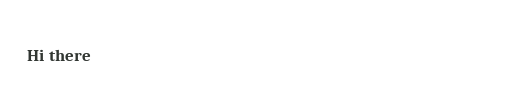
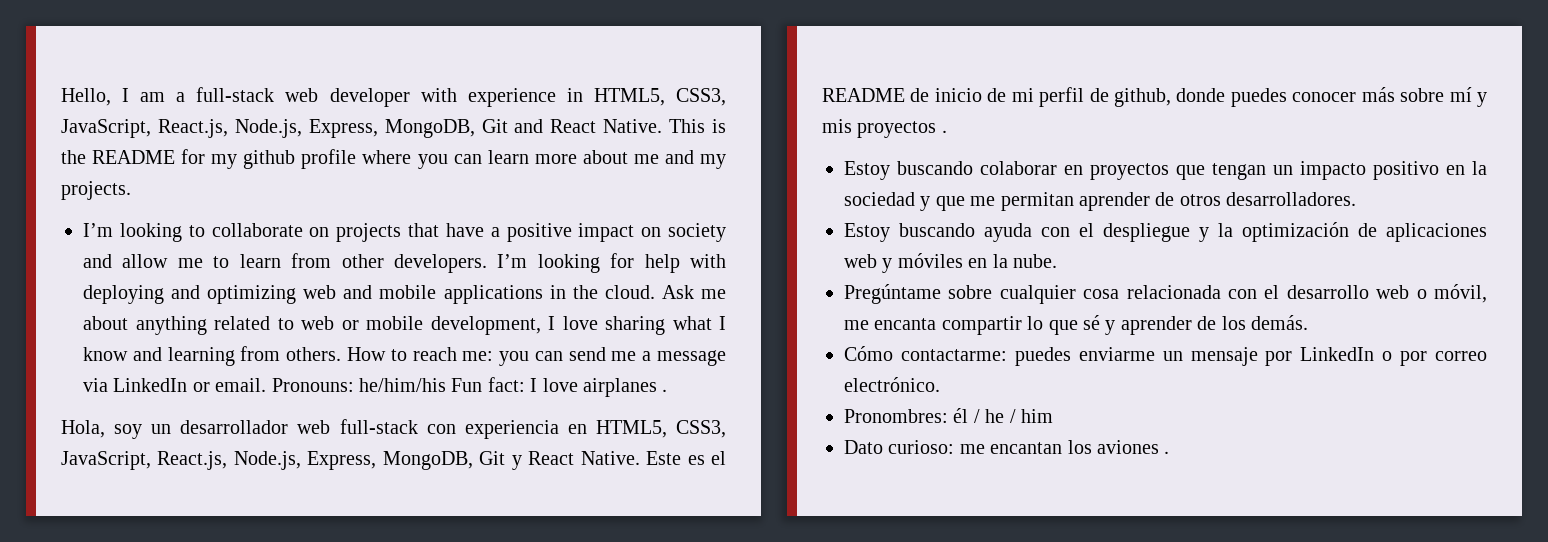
[27,49,91,61] Hi there -> [61,87,727,107] [61,119,726,138] [61,149,726,169] [61,181,131,200] [83,223,726,242] [83,253,726,273] [83,285,727,304] [83,316,726,335] [83,346,727,366] [83,377,668,397] [61,419,727,439] [61,451,727,470] [822,87,1487,107] [822,119,947,138] [844,161,1487,180] [844,192,1357,211] [844,222,1487,242] [844,253,1057,273] [844,284,1487,304] [844,315,1308,335] [844,346,1487,366] [844,377,940,392] [844,408,1053,423] [844,440,1170,454] Hello, I am a full-stack web developer with experience in HTML5, CSS3, JavaScript, React.js, Node.js, Express, MongoDB, Git and React Native. This is the README for my github profile where you can learn more about me and my projects. // I’m looking to collaborate on projects that have a positive impact on society and allow me to learn from other developers. I’m looking for help with deploying and optimizing web and mobile applications in the cloud. Ask me about anything related to web or mobile development, I love sharing what I know and learning from others. How to reach me: you can send me a message via LinkedIn or email. Pronouns: he/him/his Fun fact: I love airplanes . // Hola, soy un desarrollador web full-stack con experiencia en HTML5, CSS3, JavaScript, React.js, Node.js, Express, MongoDB, Git y React Native. Este es el README de inicio de mi perfil de github, donde puedes conocer más sobre mí y mis proyectos . // Estoy buscando colaborar en proyectos que tengan un impacto positivo en la sociedad y que me permitan aprender de otros desarrolladores. // Estoy buscando ayuda con el despliegue y la optimización de aplicaciones web y móviles en la nube. // Pregúntame sobre cualquier cosa relacionada con el desarrollo web o móvil, me encanta compartir lo que sé y aprender de los demás. // Cómo contactarme: puedes enviarme un mensaje por LinkedIn o por correo electrónico. // Pronombres: él / he / him // Dato curioso: me encantan los aviones .

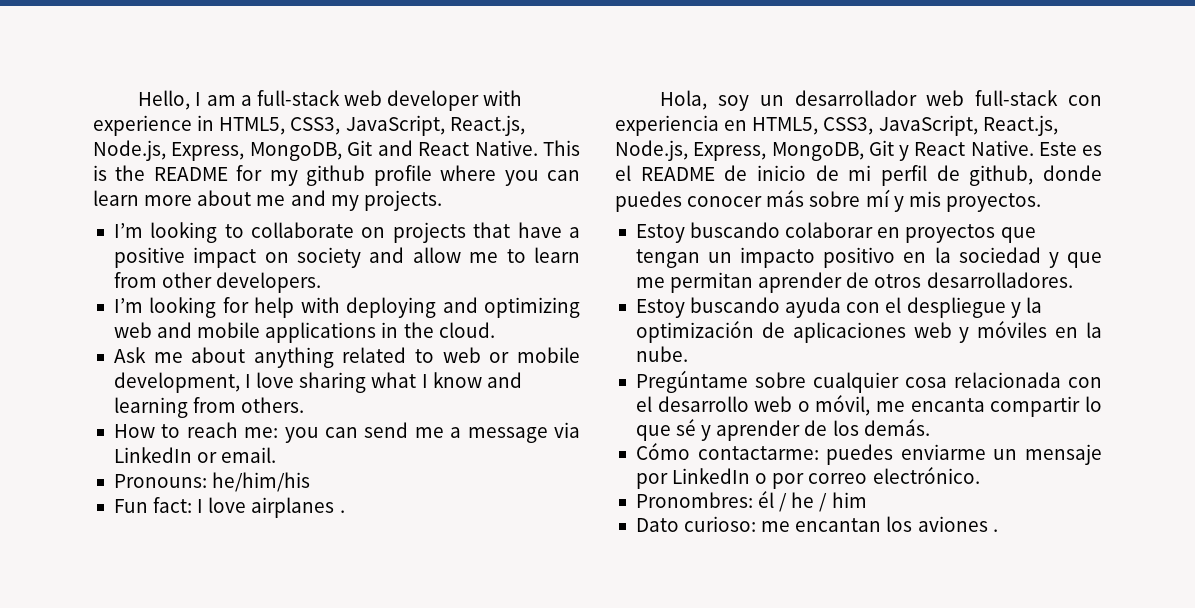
(487, 263) none -> (322, 282) //
(655, 292) none -> (495, 330) //
(342, 354) none -> (305, 405) //
(267, 385) none -> (277, 455) //
(446, 385) none -> (311, 482) //
[857,121,947,138] proyectos . -> [945,193,1041,212] proyectos.

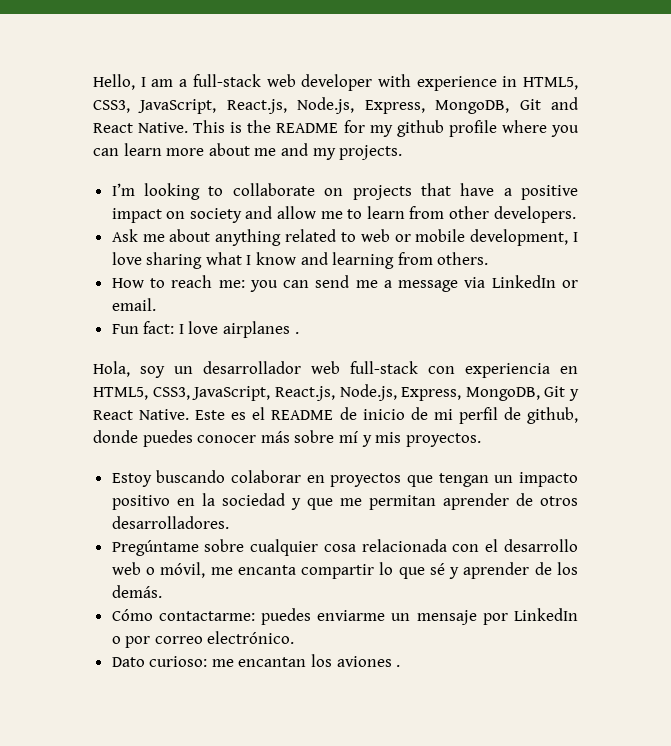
[113,297,581,318] [113,322,495,343] // I’m looking for help with deploying and optimizing web and mobile applications in the cloud. -> (576, 214) none
[113,472,311,492] // Pronouns: he/him/his -> (156, 304) none
[635,297,1042,318] [635,321,1102,343] [635,346,688,362] // Estoy buscando ayuda con el despliegue y la optimización de aplicaciones web y móviles en la nube. -> (229, 522) none
[635,491,867,512] // Pronombres: él / he / him -> (295, 637) none

